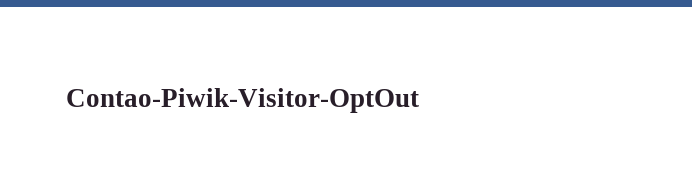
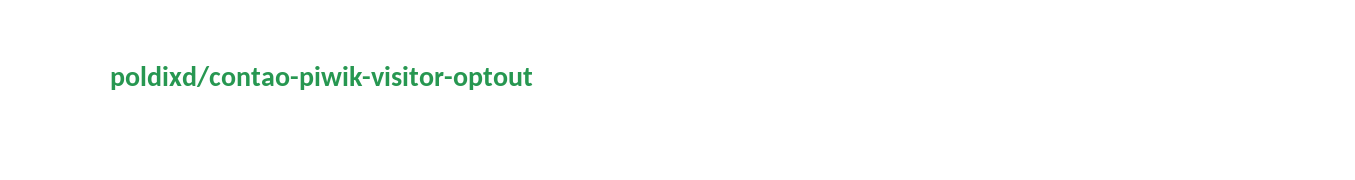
[66,88,419,113] Contao-Piwik-Visitor-OptOut -> [110,66,533,90] poldixd/contao-piwik-visitor-optout

